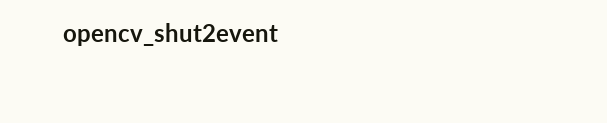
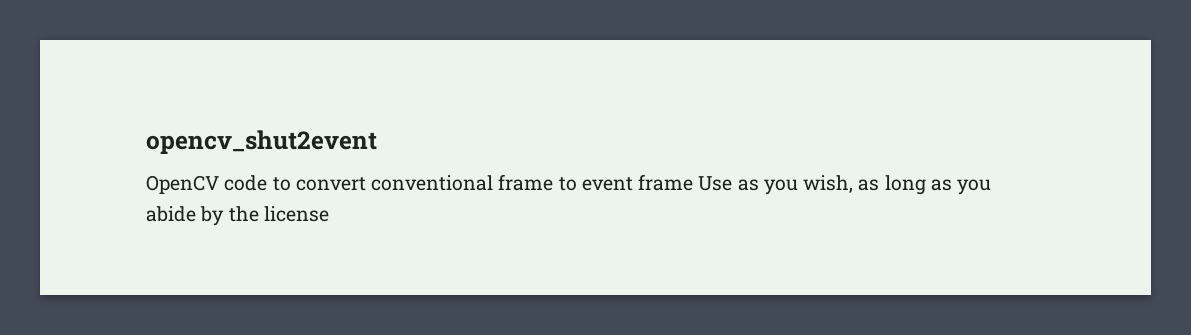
(278, 34) none -> [146,174,992,195] [146,206,329,226] // OpenCV code to convert conventional frame to event frame Use as you wish, as long as you abide by the license

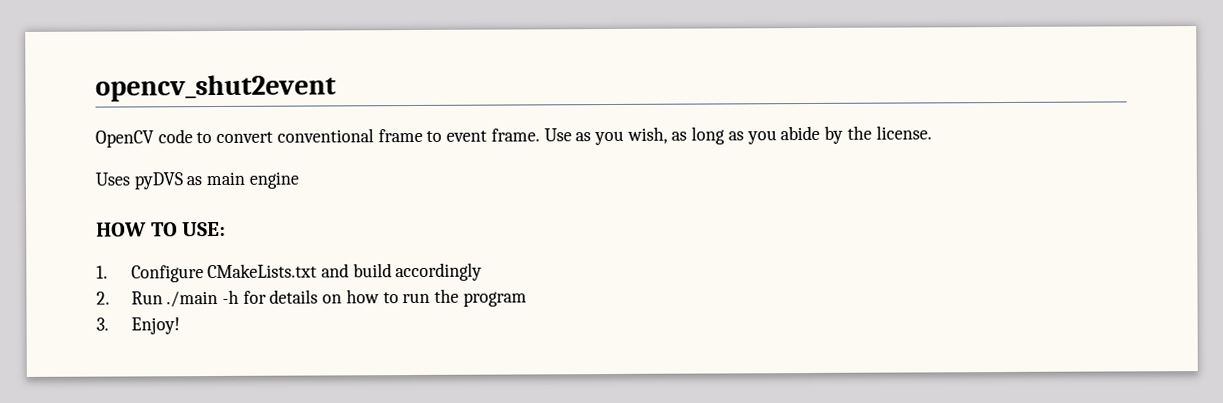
[638,174,694,191] frame -> [490,128,540,142] frame.
[263,206,329,222] license -> [875,125,932,140] [95,171,299,190] [96,221,227,237] [96,262,483,283] [96,288,527,308] [96,317,180,335] license. // Uses pyDVS as main engine // HOW TO USE: // 1. Configure CMakeLists.txt and build accordingly // 2. Run ./main -h for details on how to run the program // 3. Enjoy!

